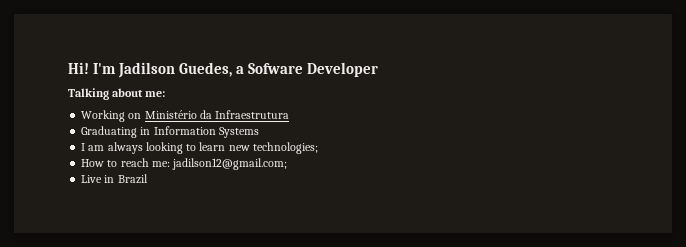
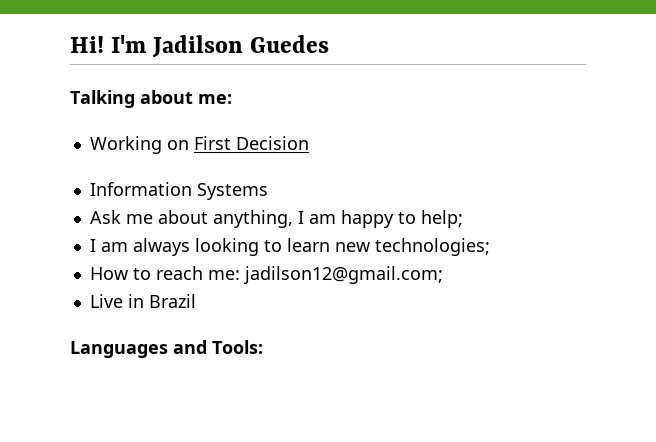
[179,62,379,77] Guedes, a Sofware Developer -> [250,35,330,53] Guedes
[144,110,290,119] [81,126,259,138] Ministério da Infraestrutura // Graduating in Information Systems -> [193,136,309,150] [89,182,268,200] [89,210,463,228] First Decision // Information Systems // Ask me about anything, I am happy to help;
(148, 179) none -> [70,340,263,358] // Languages and Tools:

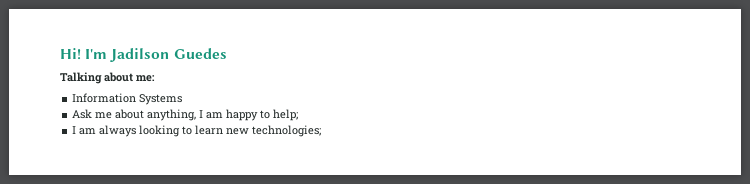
[89,136,309,154] // Working on First Decision -> (155, 78) none
[89,266,443,284] [89,294,196,308] [70,340,263,358] // How to reach me: jadilson12@gmail.com; // Live in Brazil // Languages and Tools: -> (322, 131) none

